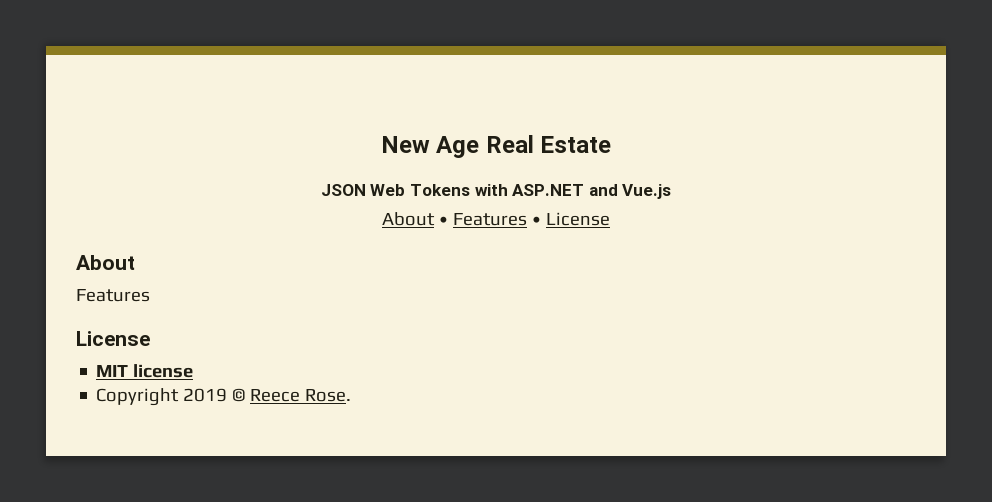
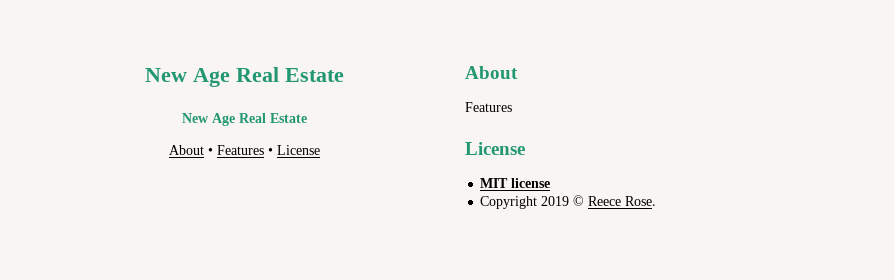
[380,135,612,158] [320,184,672,199] New Age Real Estate // JSON Web Tokens with ASP.NET and Vue.js -> [145,67,344,87] [182,113,307,126] New Age Real Estate // New Age Real Estate

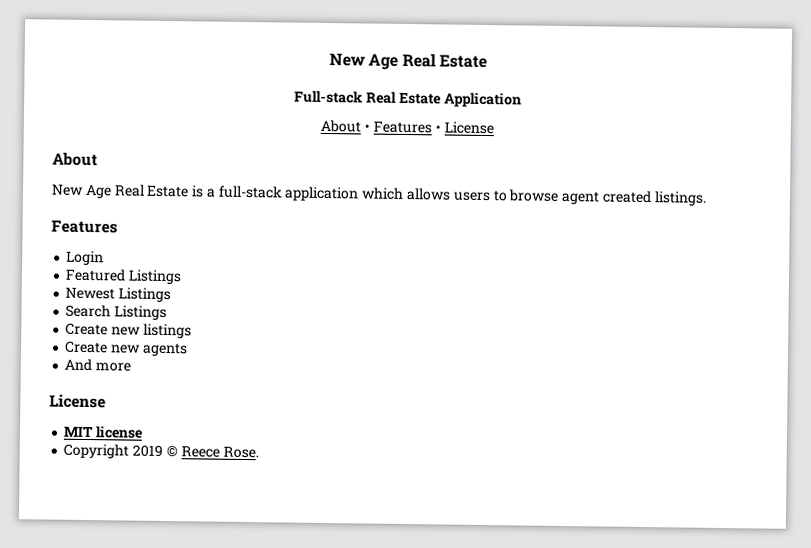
[145,67,344,87] [182,113,307,126] New Age Real Estate // New Age Real Estate -> [329,52,487,70] [294,90,522,108] New Age Real Estate // Full-stack Real Estate Application
[465,102,512,112] Features -> [51,184,707,206] [51,219,118,234] [66,250,105,266] [65,268,183,285] [65,287,172,303] [65,304,168,321] [65,322,192,339] [64,340,188,357] [64,358,132,372] New Age Real Estate is a full-stack application which allows users to browse agent created listings. // Features // Login // Featured Listings // Newest Listings // Search Listings // Create new listings // Create new agents // And more

